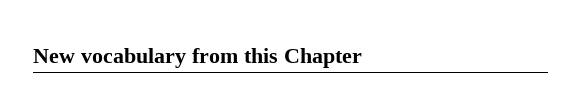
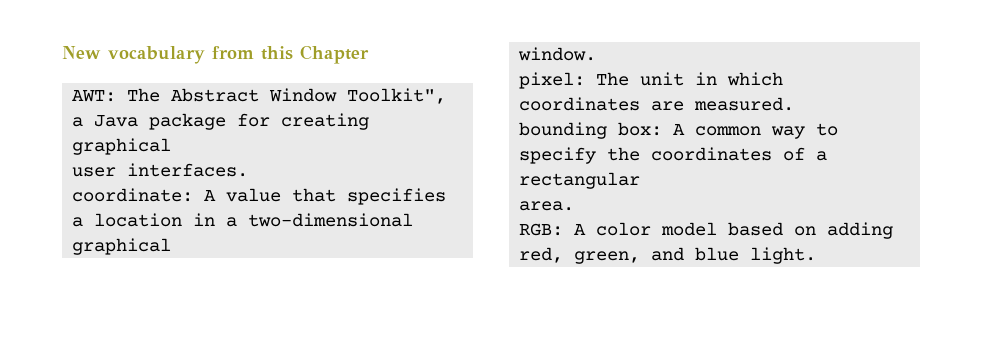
(362, 58) none -> [71,88,446,104] [71,113,369,130] [71,138,171,155] [71,163,248,177] [71,188,446,205] [71,213,413,227] [71,238,171,255] [517,47,596,61] [518,72,783,89] [518,97,794,111] [518,122,838,139] [518,147,827,164] [518,172,640,189] [518,201,574,211] [518,222,893,239] [518,247,816,264] // AWT: The Abstract Window Toolkit", a Java package for creating graphical // user interfaces. // coordinate: A value that specifies a location in a two-dimensional graphical // window. // pixel: The unit in which coordinates are measured. // bounding box: A common way to specify the coordinates of a rectangular // area. // RGB: A color model based on adding red, green, and blue light.

